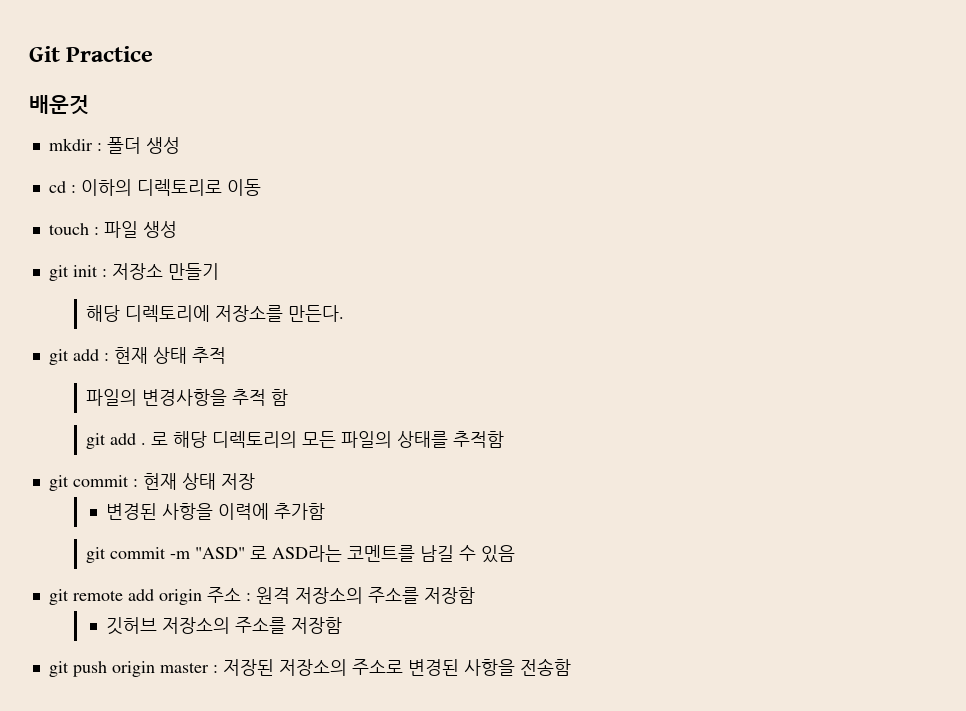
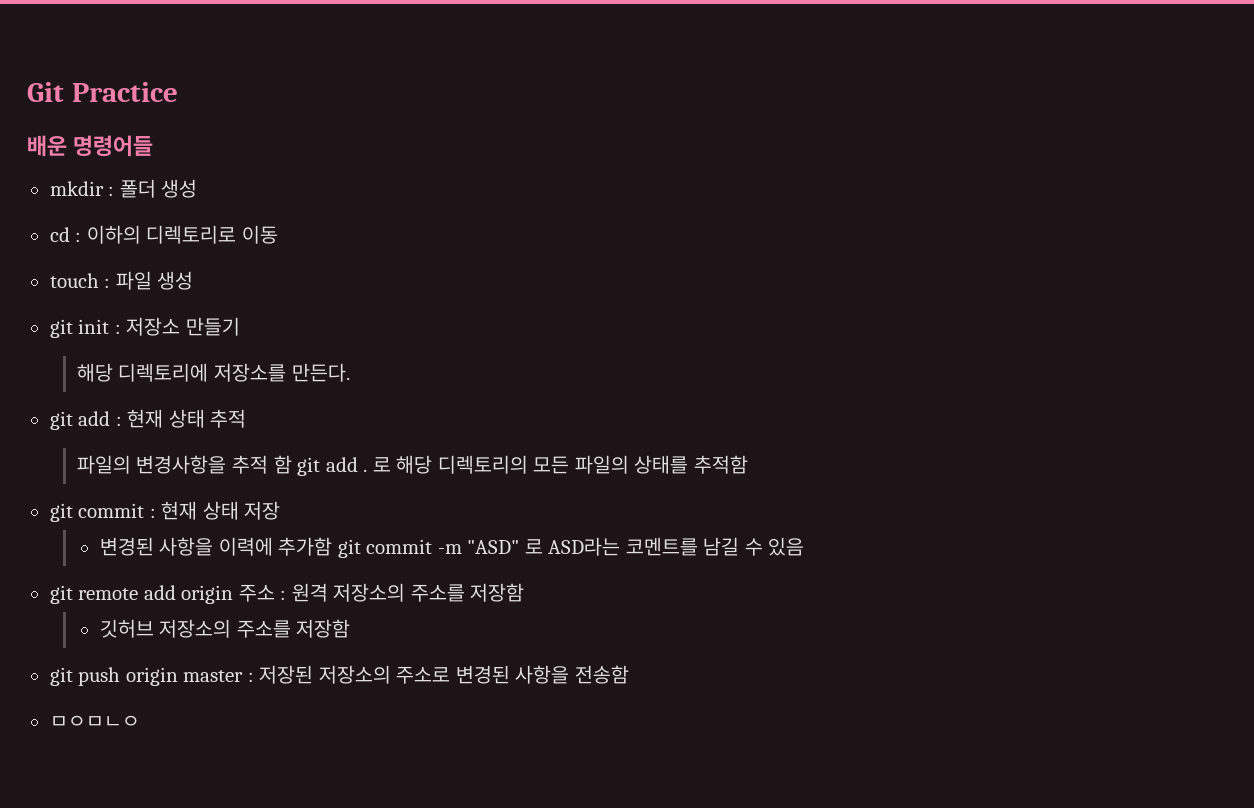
[29,95,89,115] 배운것 -> [27,135,154,157] 배운 명령어들
(289, 397) // -> (292, 464) none
(326, 511) // -> (333, 546) none
(571, 667) none -> [49,715,140,728] // ㅁㅇㅁㄴㅇ

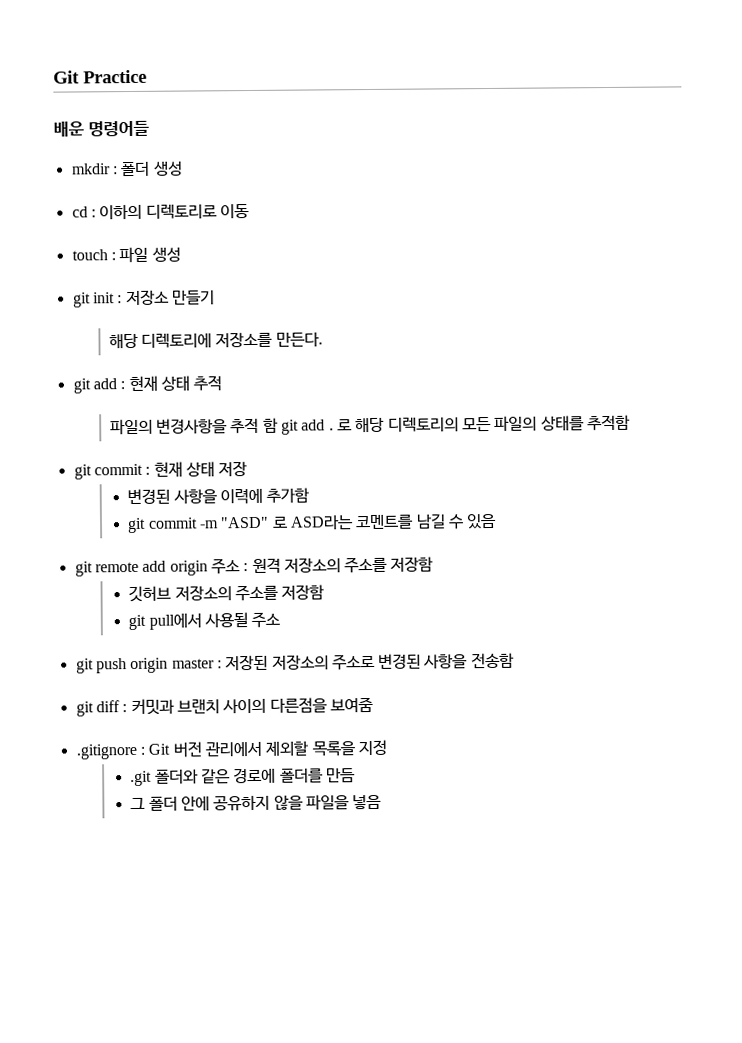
(333, 546) none -> (311, 495) //
(351, 628) none -> [128,611,281,631] // git pull에서 사용될 주소
[49,715,140,728] ㅁㅇㅁㄴㅇ -> [75,696,374,717] [75,739,387,760] [130,767,356,787] [130,794,383,812] git diff : 커밋과 브랜치 사이의 다른점을 보여줌 // .gitignore : Git 버전 관리에서 제외할 목록을 지정 // .git 폴더와 같은 경로에 폴더를 만듬 // 그 폴더 안에 공유하지 않을 파일을 넣음

